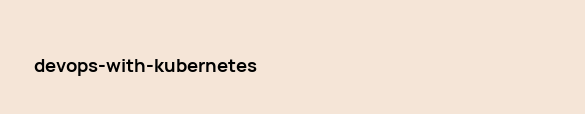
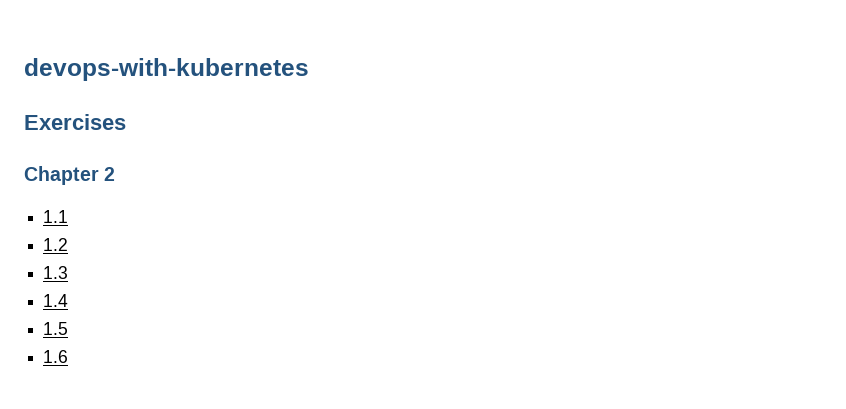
(257, 67) none -> [24,114,126,130] [24,166,116,185] [43,210,69,223] [43,238,69,251] [43,266,69,279] [43,294,69,307] [43,322,69,335] [43,350,69,363] // Exercises // Chapter 2 // 1.1 // 1.2 // 1.3 // 1.4 // 1.5 // 1.6

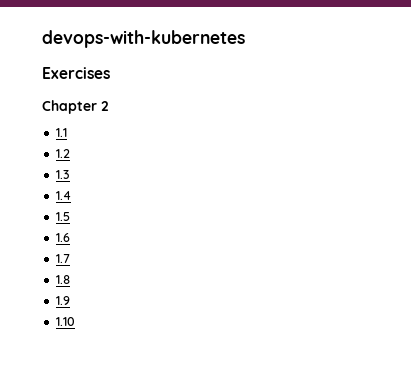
(69, 356) none -> [55,254,70,263] [55,275,70,284] [55,296,70,305] [55,317,75,326] // 1.7 // 1.8 // 1.9 // 1.10

